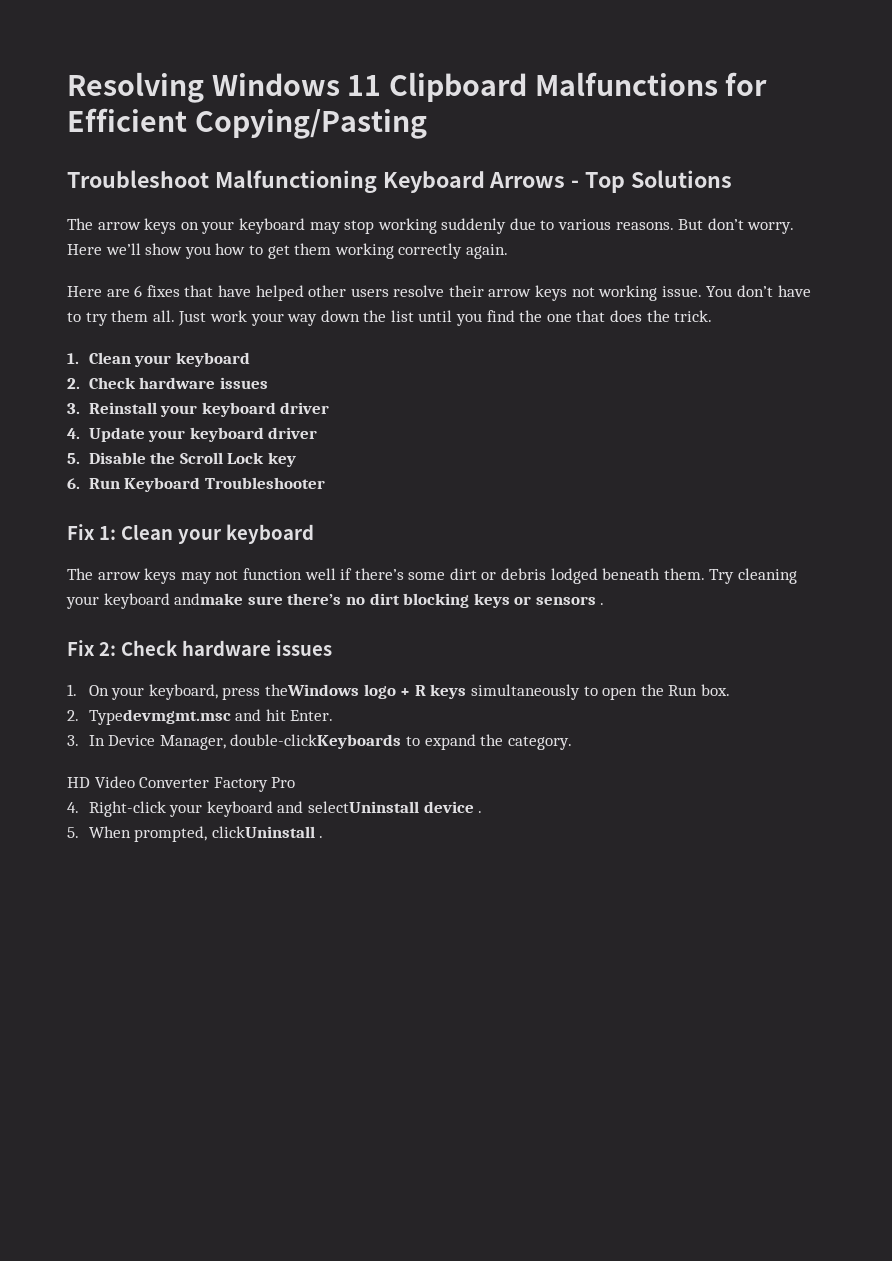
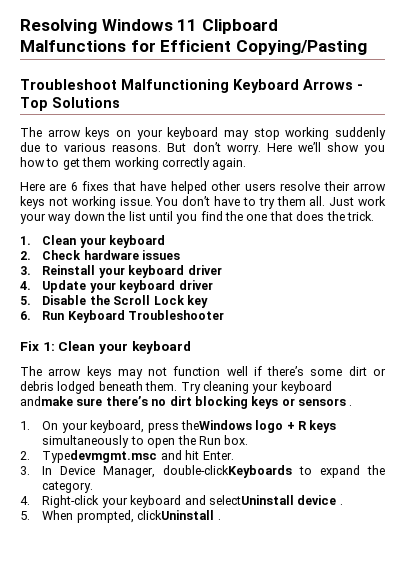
[67,640,332,656] // Fix 2: Check hardware issues -> (353, 405) none
[67,776,296,792] // HD Video Converter Factory Pro -> (94, 487) none

